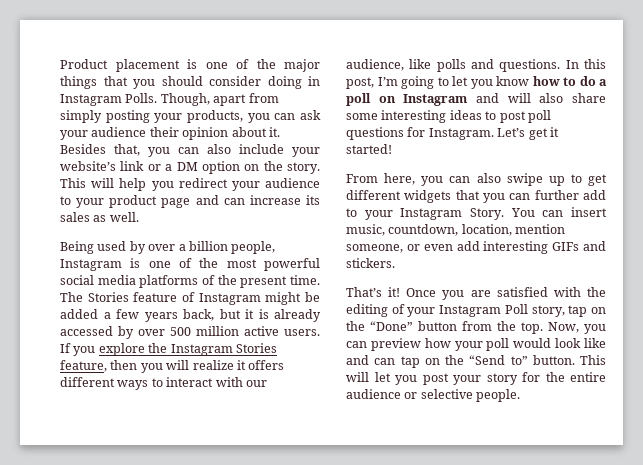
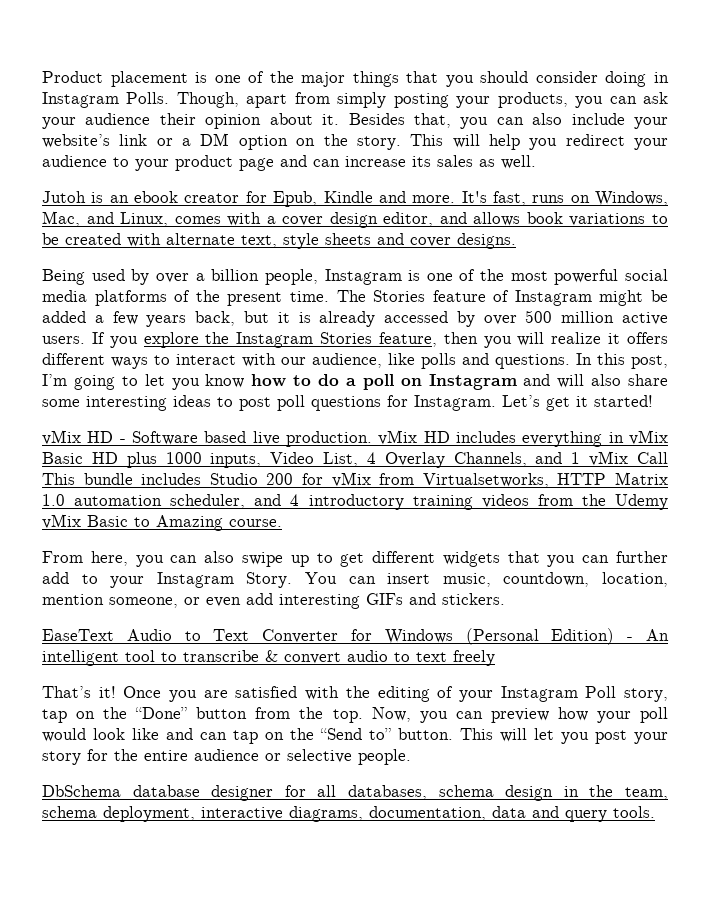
(139, 217) none -> [42,191,668,207] [42,211,669,228] [42,233,516,249] // Jutoh is an ebook creator for Epub, Kindle and more. It's fast, runs on Windows, Mac, and Linux, comes with a cover design editor, and allows book variations to be created with alternate text, style sheets and cover designs.
(392, 149) none -> [42,430,668,447] [42,451,668,468] [42,472,669,488] [42,494,669,510] [42,514,282,531] // vMix HD - Software based live production. vMix HD includes everything in vMix Basic HD plus 1000 inputs, Video List, 4 Overlay Channels, and 1 vMix Call This bundle includes Studio 200 for vMix from Virtualsetworks, HTTP Matrix 1.0 automation scheduler, and 4 introductory training videos from the Udemy vMix Basic to Amazing course.
(395, 263) none -> [42,628,669,645] [42,650,495,666] // EaseText Audio to Text Converter for Windows (Personal Edition) - An intelligent tool to transcribe & convert audio to text freely
(521, 395) none -> [42,785,669,801] [42,806,655,822] // DbSchema database designer for all databases, schema design in the team, schema deployment, interactive diagrams, documentation, data and query tools.

